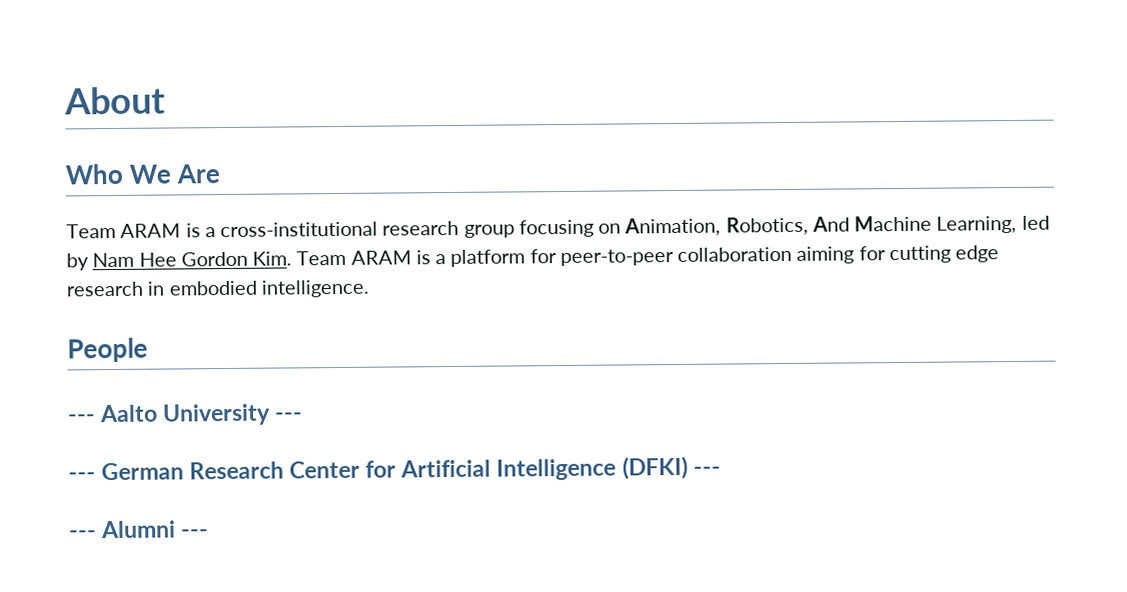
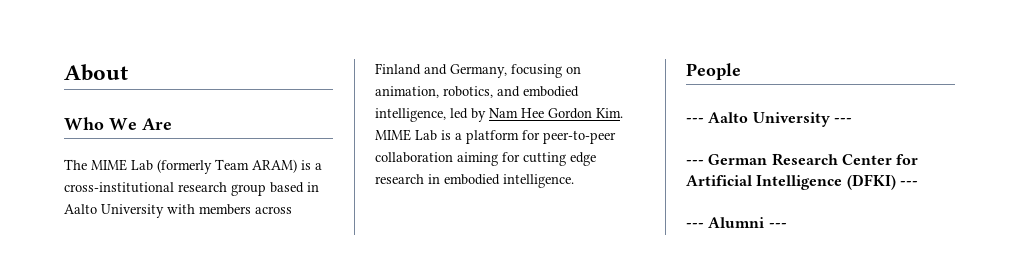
[66,223,182,239] Team ARAM -> [64,159,297,174] The MIME Lab (formerly Team ARAM)
[518,215,1018,238] focusing on Animation, Robotics, And Machine Learning, -> [270,182,319,193] [64,204,292,218] [375,63,581,78] [375,86,579,98] [375,108,446,122] based in Aalto University with members across Finland and Germany, focusing on animation, robotics, and embodied intelligence,
[296,250,412,266] Team ARAM -> [375,129,437,141] MIME Lab

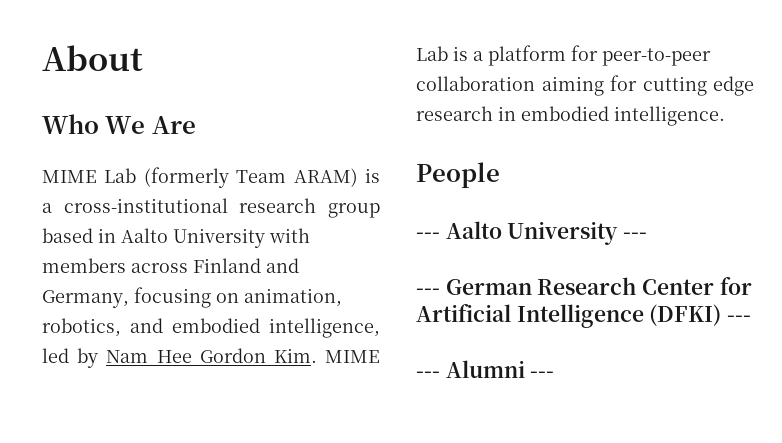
[64,159,87,170] The -> (196, 125) none

